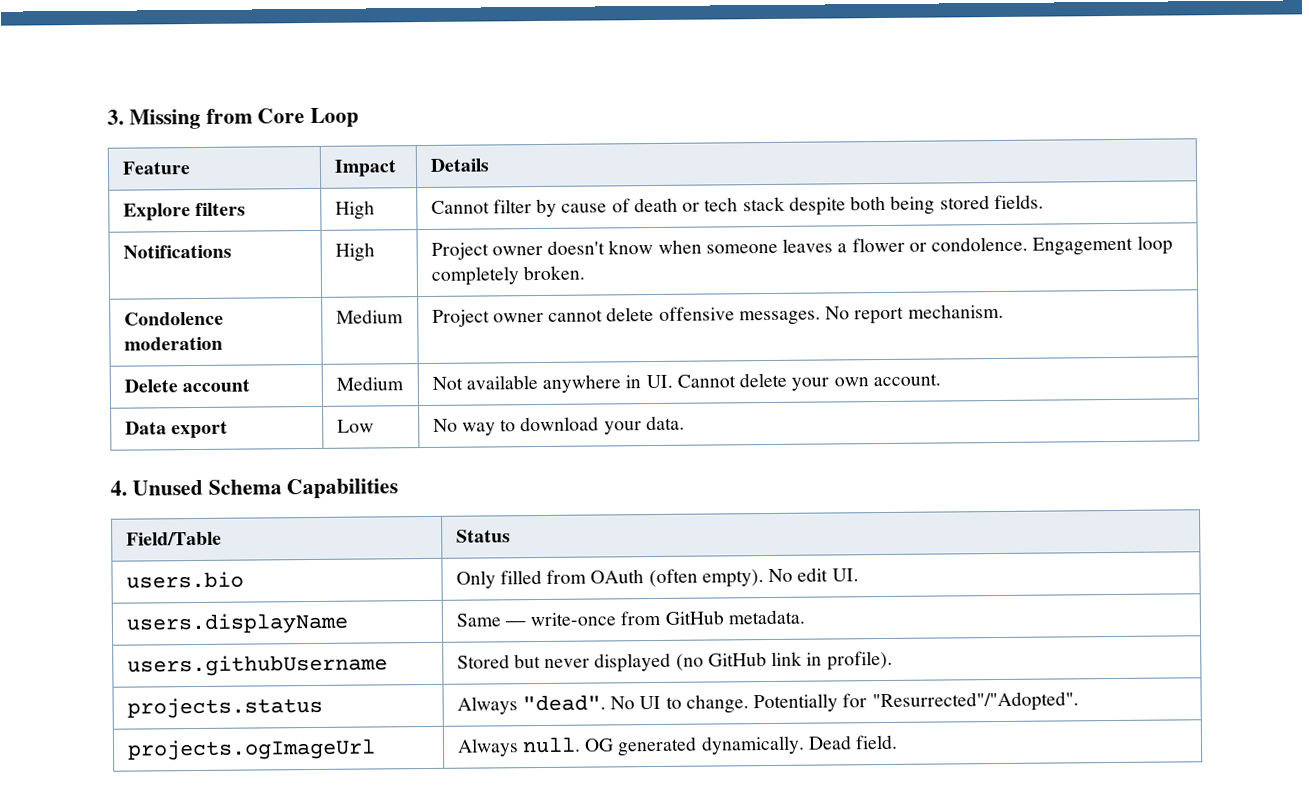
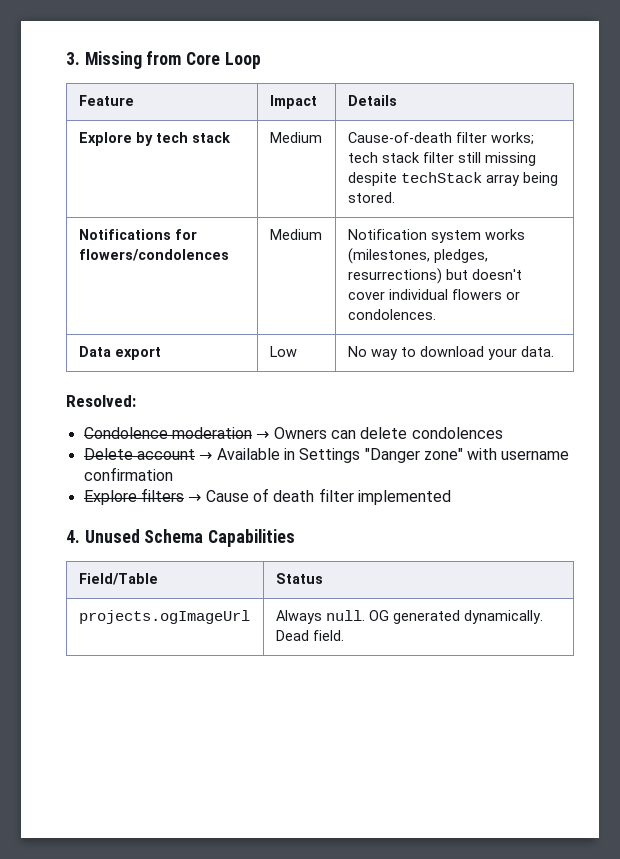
[194,202,246,217] [334,200,375,220] [430,194,1044,218] [122,244,232,259] [334,242,375,262] [430,235,1173,260] [430,265,585,286] [123,311,224,326] [123,336,223,351] [335,309,404,324] [431,303,1004,327] [123,378,250,393] [335,376,404,391] [431,372,941,393] filters | High | Cannot filter by cause of death or tech stack despite both being stored fields. // Notifications | High | Project owner doesn't know when someone leaves a flower or condolence. Engagement loop completely broken. // Condolence moderation | Medium | Project owner cannot delete offensive messages. No report mechanism. // Delete account | Medium | Not available anywhere in UI. Cannot delete your own account. -> [135,132,231,146] [269,132,322,143] [347,132,534,145] [347,152,536,166] [347,172,558,186] [347,192,395,203] [78,229,197,240] [78,249,229,261] [269,229,322,240] [347,229,525,243] [347,248,488,264] [347,268,522,284] [347,289,520,300] [347,309,436,320] by tech stack | Medium | Cause-of-death filter works; tech stack filter still missing despite techStack array being stored. // Notifications for flowers/condolences | Medium | Notification system works (milestones, pledges, resurrections) but doesn't cover individual flowers or condolences.
(685, 423) none -> [66,395,136,407] [83,427,503,439] [83,448,570,463] [83,467,173,481] [83,488,451,505] // Resolved: // Condolence moderation → Owners can delete condolences // Delete account → Available in Settings "Danger zone" with username confirmation // Explore filters → Cause of death filter implemented
[125,571,244,589] [455,567,859,589] [125,612,349,635] [455,609,805,627] [126,654,388,677] [456,650,893,673] [126,696,323,719] [456,691,1079,715] // users.bio | Only filled from OAuth (often empty). No edit UI. // users.displayName | Same — write-once from GitHub metadata. // users.githubUsername | Stored but never displayed (no GitHub link in profile). // projects.status | Always "dead". No UI to change. Potentially for "Resurrected"/"Adopted". -> (323, 578) none

